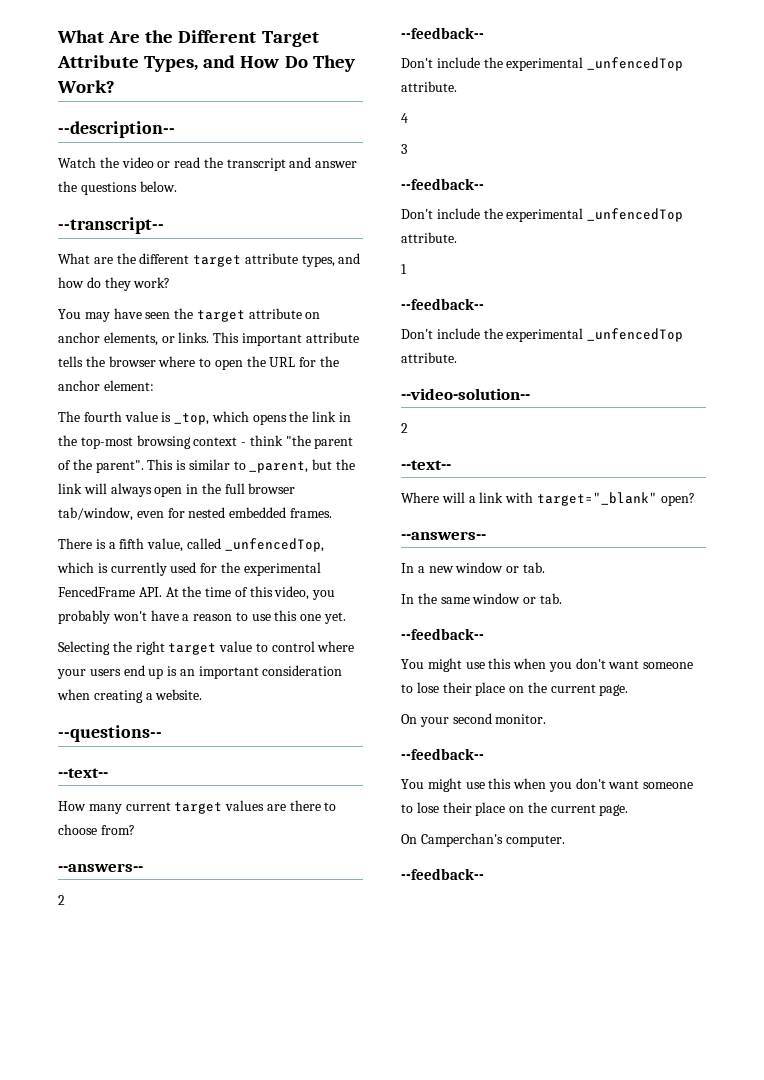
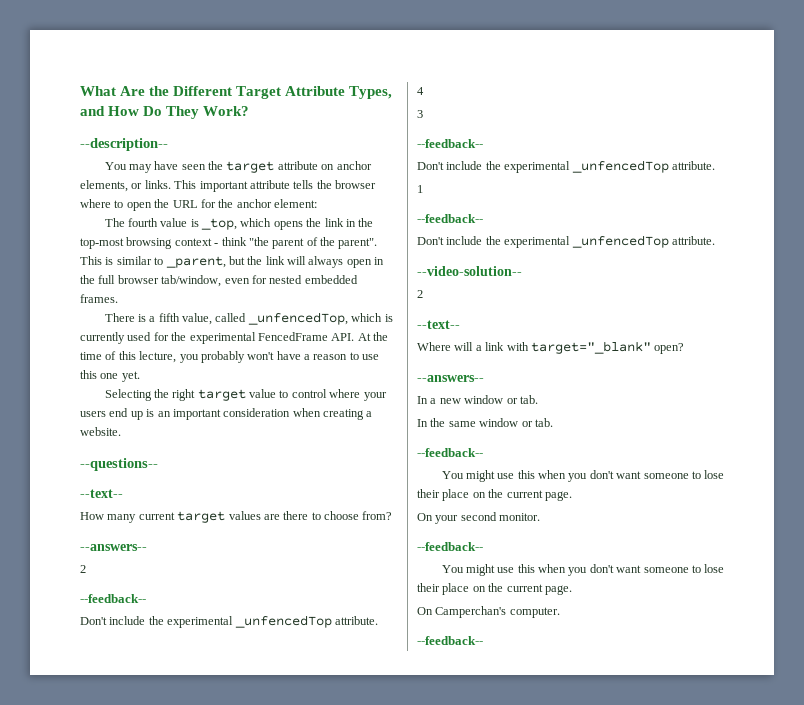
[58,157,358,171] [58,181,177,195] [58,217,164,234] [58,253,361,267] [58,277,171,291] // Watch the video or read the transcript and answer the questions below. // --transcript-- // What are the different target attribute types, and how do they work? -> (168, 144) none
[274,586,310,600] video, -> [139,351,177,363] lecture,

